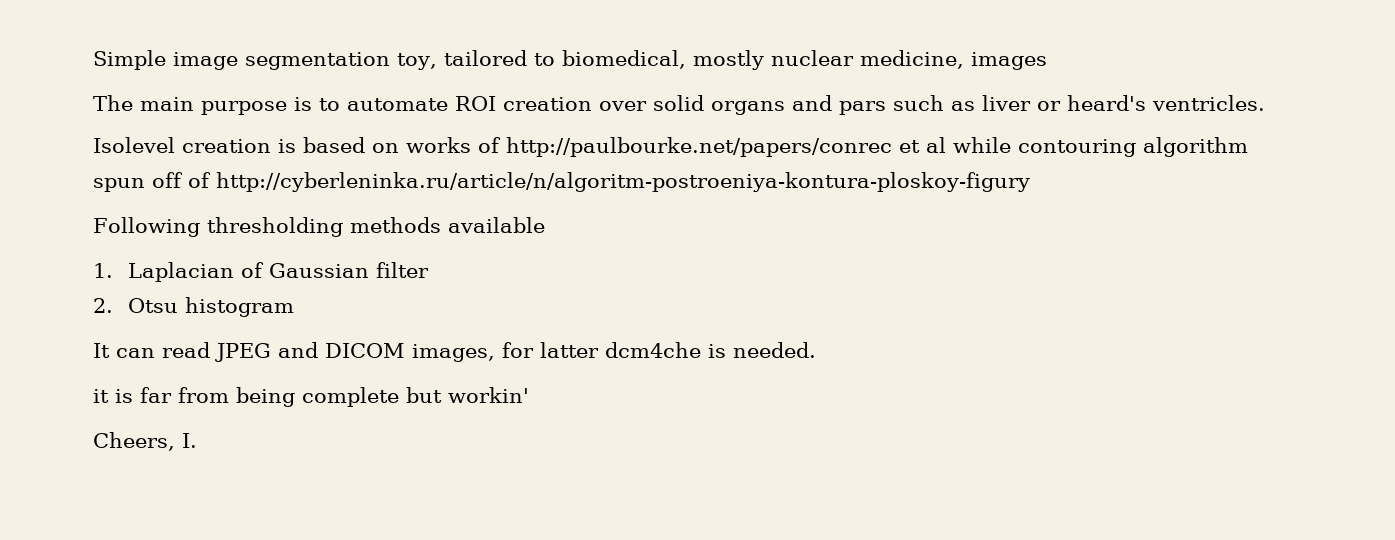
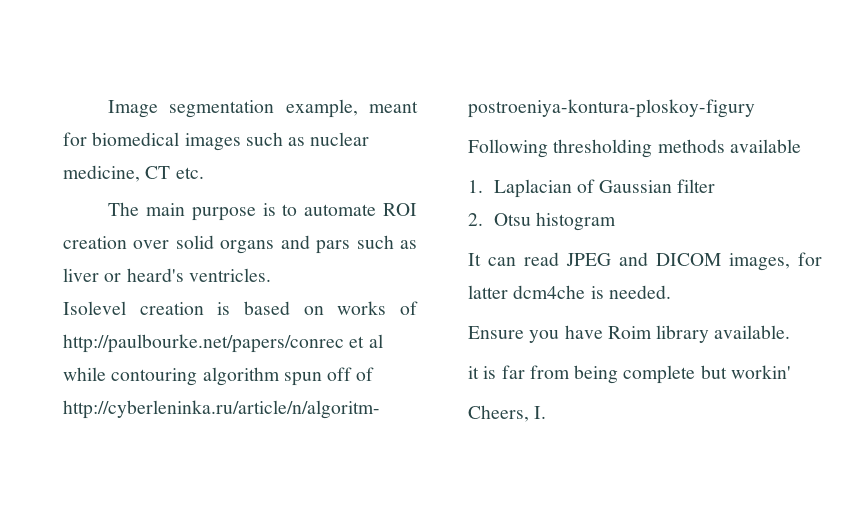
[93,50,1047,70] Simple image segmentation toy, tailored to biomedical, mostly nuclear medicine, images -> [108,99,418,118] [63,132,370,151] [63,165,204,182] Image segmentation example, meant for biomedical images such as nuclear medicine, CT etc.
(816, 350) none -> [468,325,791,343] // Ensure you have Roim library available.

